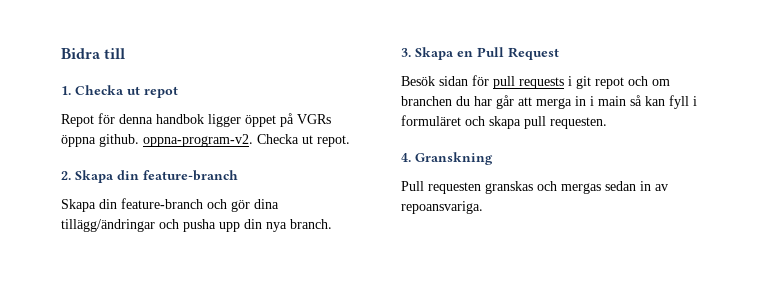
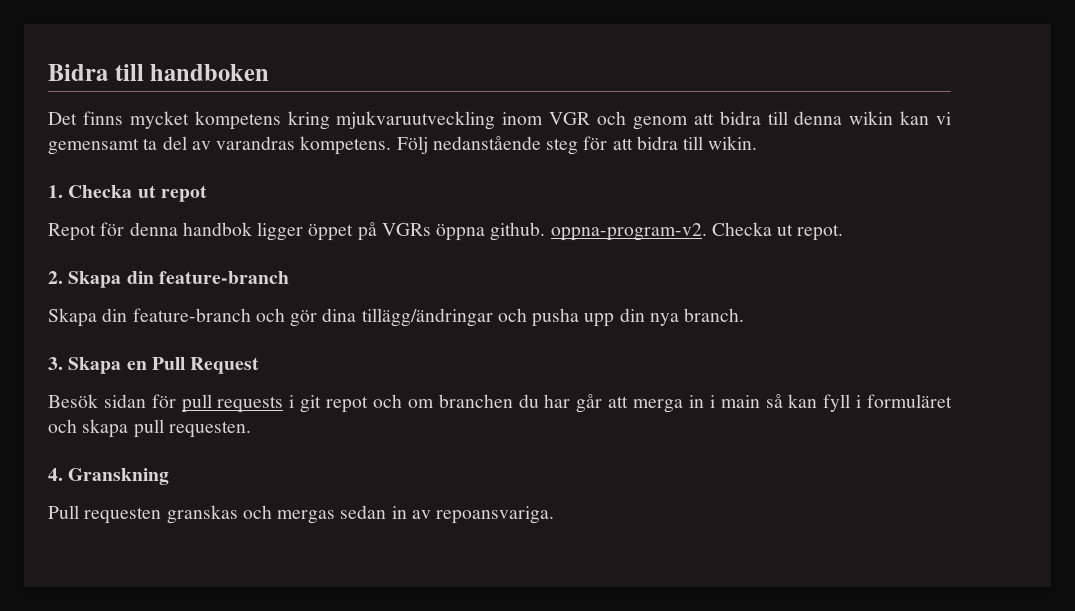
(126, 53) none -> [150,64,270,81] [48,111,951,130] [48,136,758,155] handboken // Det finns mycket kompetens kring mjukvaruutveckling inom VGR och genom att bidra till denna wikin kan vi gemensamt ta del av varandras kompetens. Följ nedanstående steg för att bidra till wikin.

